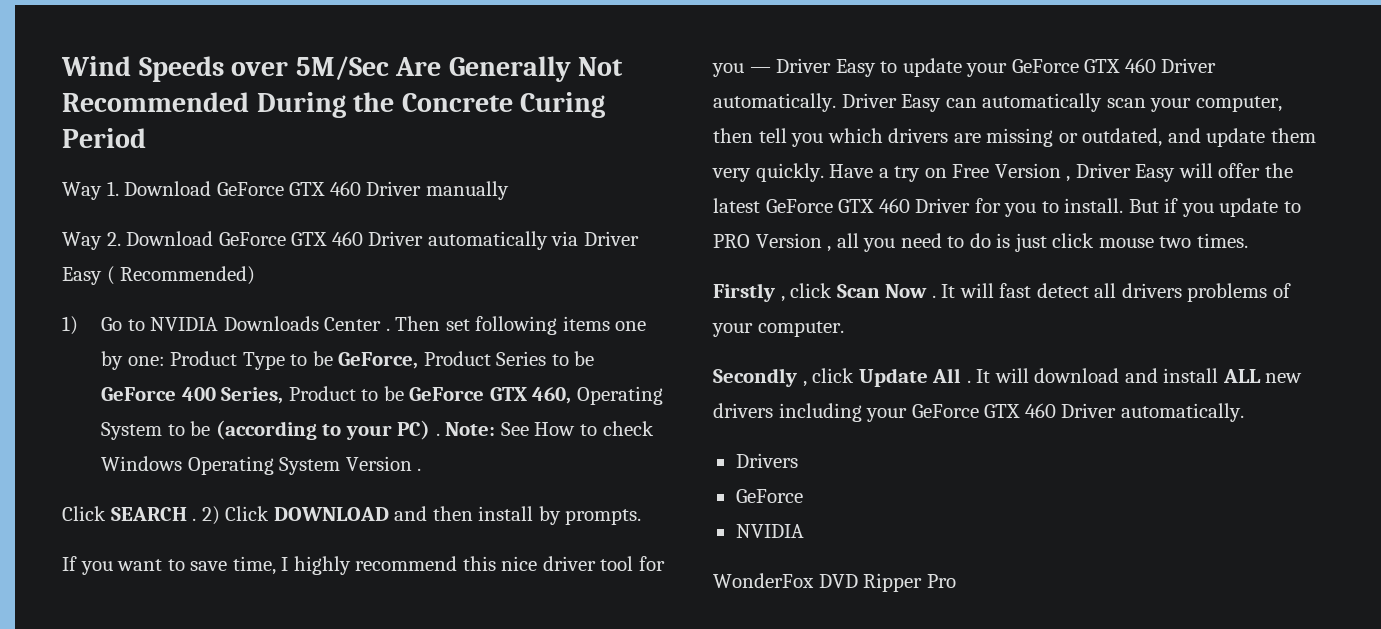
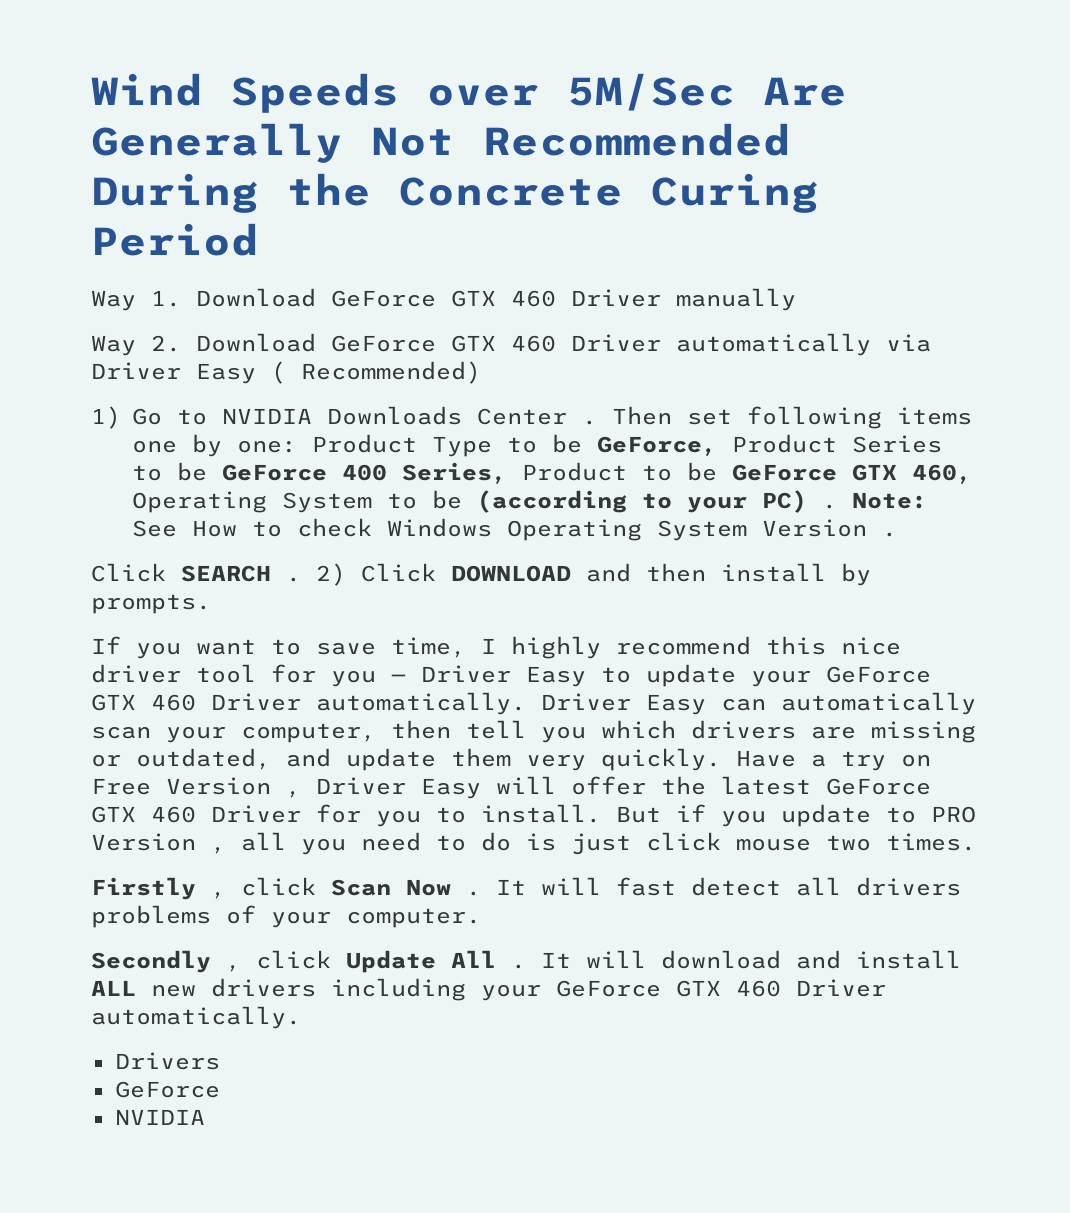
[713,573,956,592] // WonderFox DVD Ripper Pro -> (205, 1117) none

